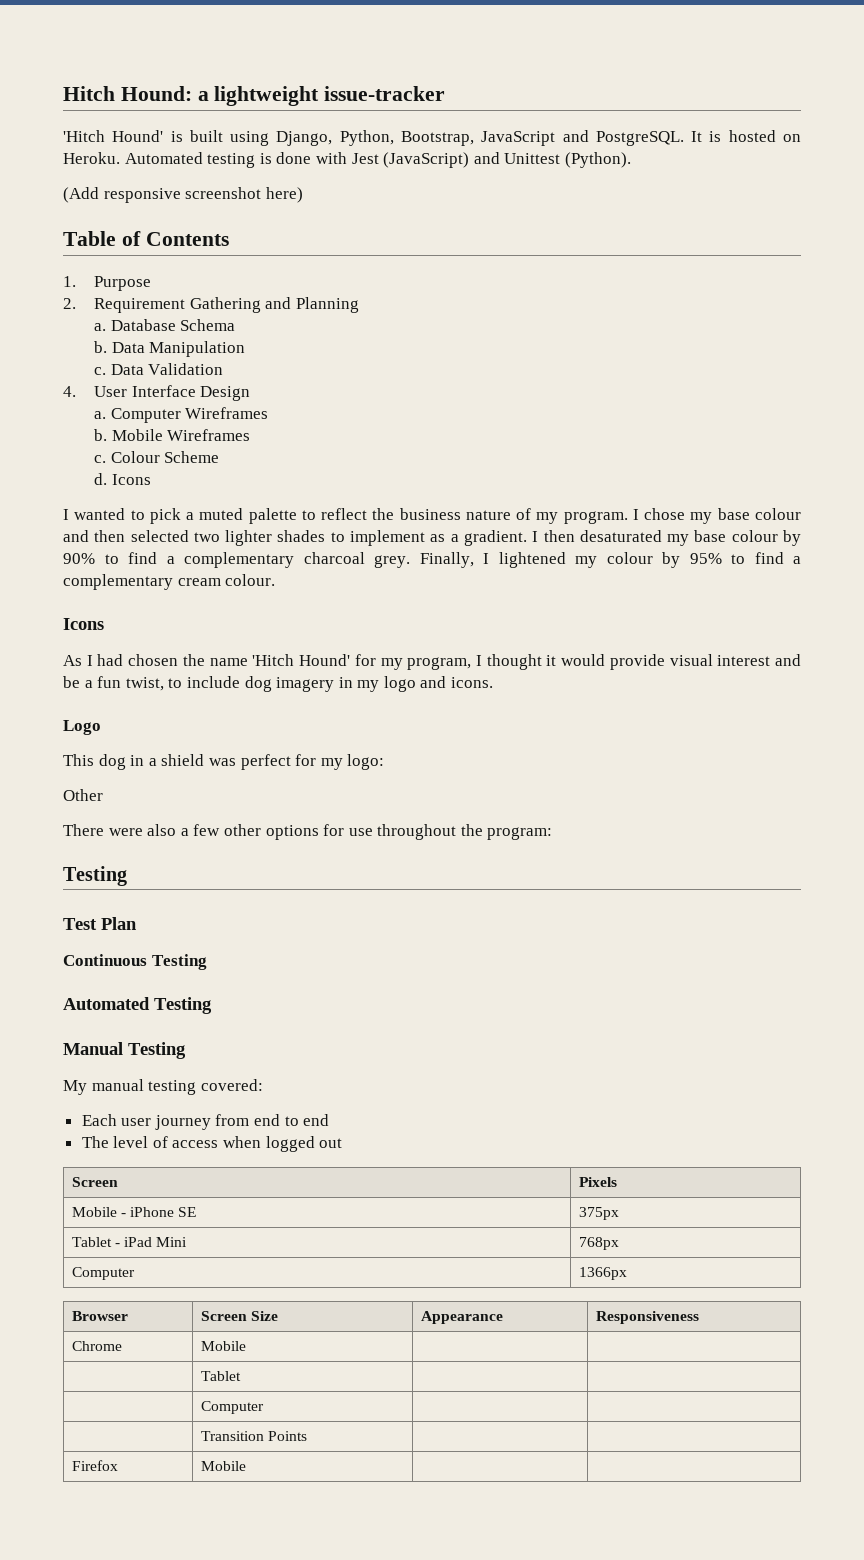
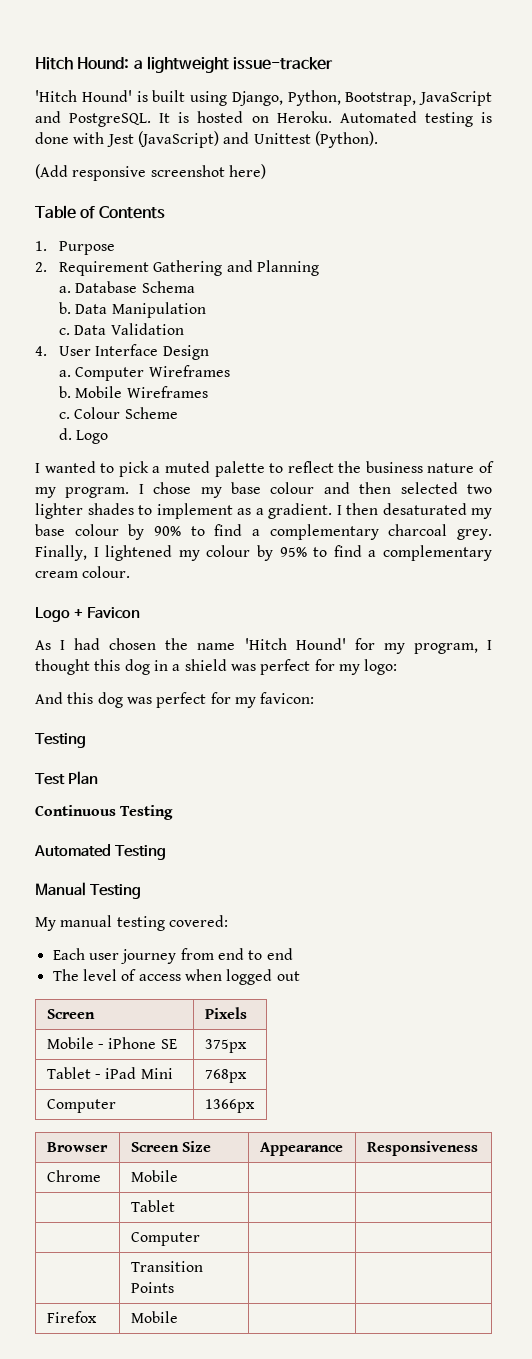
[111,474,151,485] Icons -> [76,430,109,444] Logo
[63,618,104,630] Icons -> [35,607,140,622] Logo + Favicon
[546,654,801,670] [63,676,494,692] [63,720,101,735] [63,754,94,766] it would provide visual interest and be a fun twist, to include dog imagery in my logo and icons. // Logo // This -> [94,659,121,671] this
[63,789,103,801] [63,824,553,840] Other // There were also a few other options for use throughout the program: -> [35,692,315,708] And this dog was perfect for my favicon:

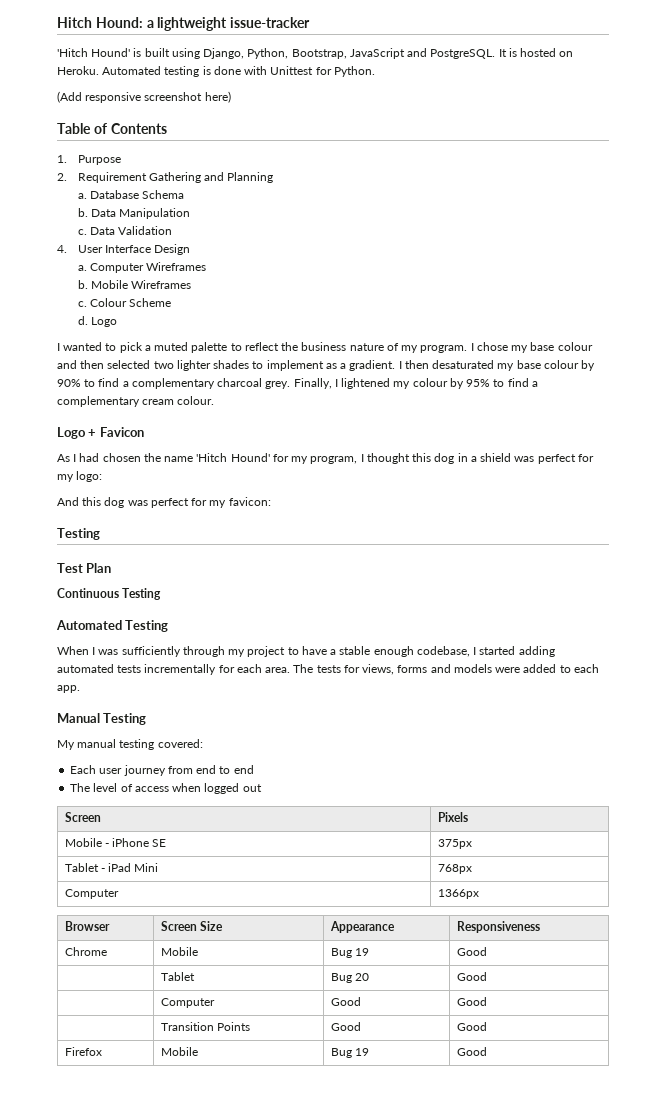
[106,131,378,148] Jest (JavaScript) and Unittest (Python). -> [270,66,375,77] Unittest for Python.
(166, 852) none -> [57,646,555,657] [57,664,599,675] [57,685,80,693] // When I was sufficiently through my project to have a stable enough codebase, I started adding automated tests incrementally for each area. The tests for views, forms and models were added to each app.
[130,1200,175,1212] [130,1232,200,1246] | // | Tablet | | // | Computer | | -> [330,948,369,958] [456,947,487,956] [160,972,195,981] [330,973,369,983] [456,972,487,981] [160,998,215,1008] [330,997,361,1006] [456,997,487,1006] Bug 19 | Good // | Tablet | Bug 20 | Good // | Computer | Good | Good
(174, 1287) | -> [330,1022,361,1031] [456,1022,487,1031] Good | Good
(178, 1317) | -> [330,1048,369,1058] [456,1047,487,1056] Bug 19 | Good

